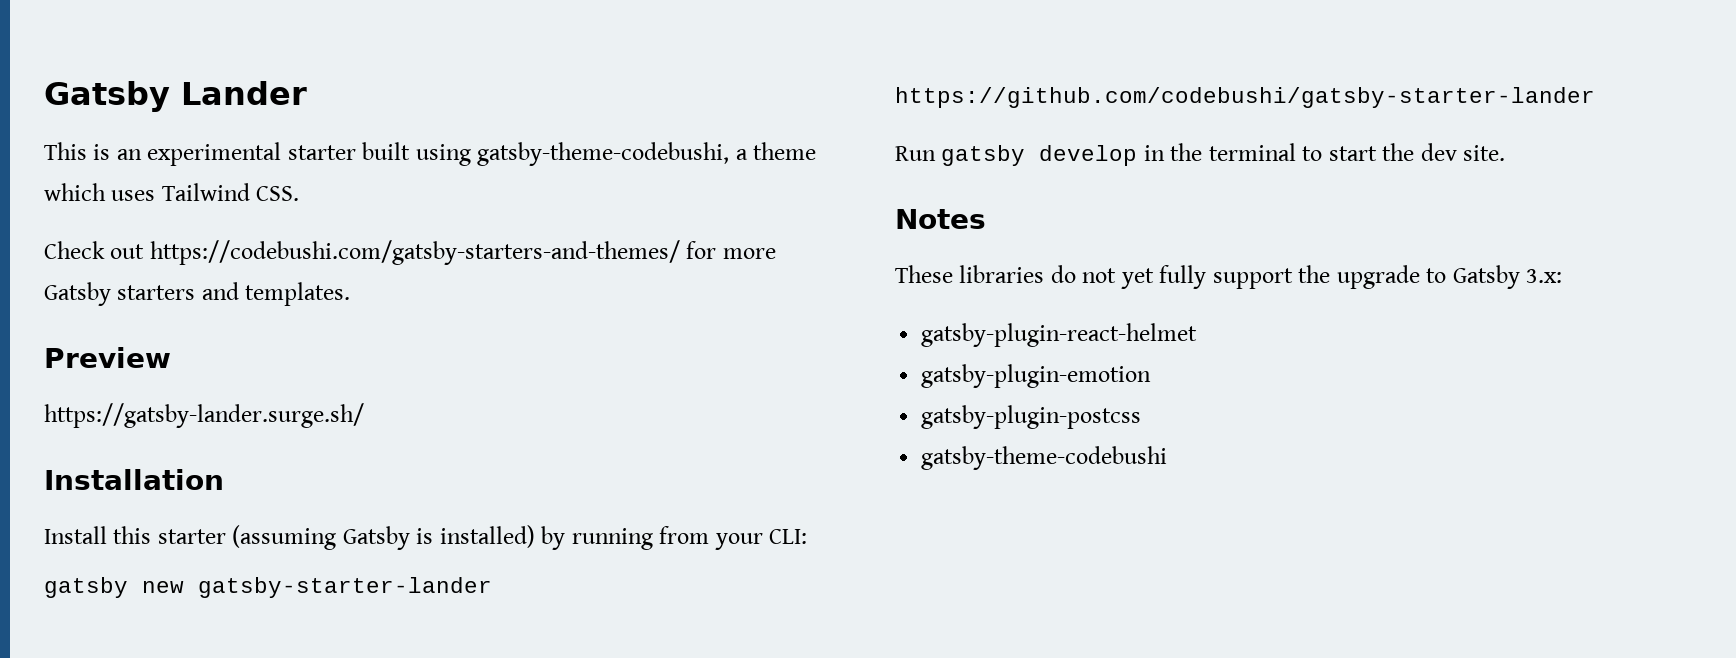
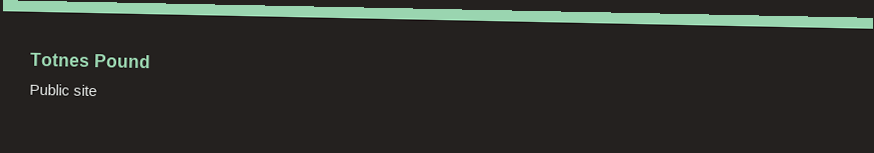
[44,81,307,112] [44,142,817,166] [44,183,300,201] [44,240,776,265] [44,282,351,306] [44,347,171,368] [44,403,364,428] [44,469,224,490] [44,525,808,550] [44,577,492,598] [895,87,1595,108] [895,143,1506,166] [895,209,986,229] [895,265,1563,289] [921,323,1198,347] [921,364,1152,388] [921,405,1142,429] [921,446,1168,470] Gatsby Lander // This is an experimental starter built using gatsby-theme-codebushi, a theme which uses Tailwind CSS. // Check out https://codebushi.com/gatsby-starters-and-themes/ for more Gatsby starters and templates. // Preview // https://gatsby-lander.surge.sh/ // Installation // Install this starter (assuming Gatsby is installed) by running from your CLI: // gatsby new gatsby-starter-lander https://github.com/codebushi/gatsby-starter-lander // Run gatsby develop in the terminal to start the dev site. // Notes // These libraries do not yet fully support the upgrade to Gatsby 3.x: // gatsby-plugin-react-helmet // gatsby-plugin-emotion // gatsby-plugin-postcss // gatsby-theme-codebushi -> [30,52,151,69] [29,83,98,97] Totnes Pound // Public site

